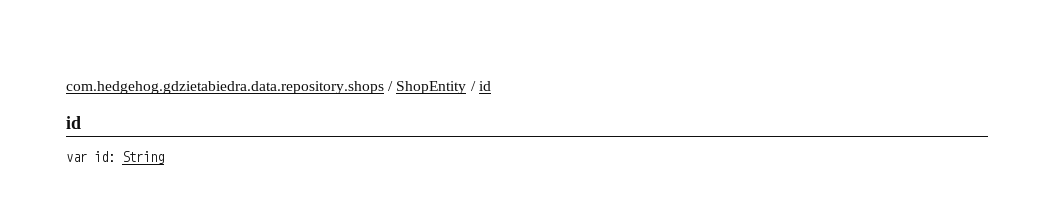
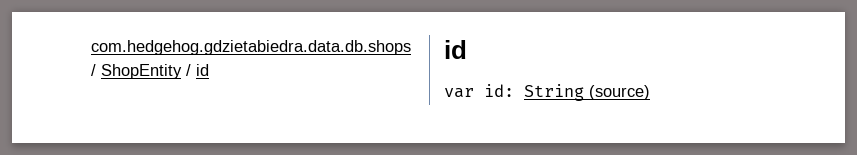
[66,81,384,94] com.hedgehog.gdzietabiedra.data.repository.shops -> [91,40,411,55] com.hedgehog.gdzietabiedra.data.db.shops
(164, 157) none -> [589,85,650,100] (source)

